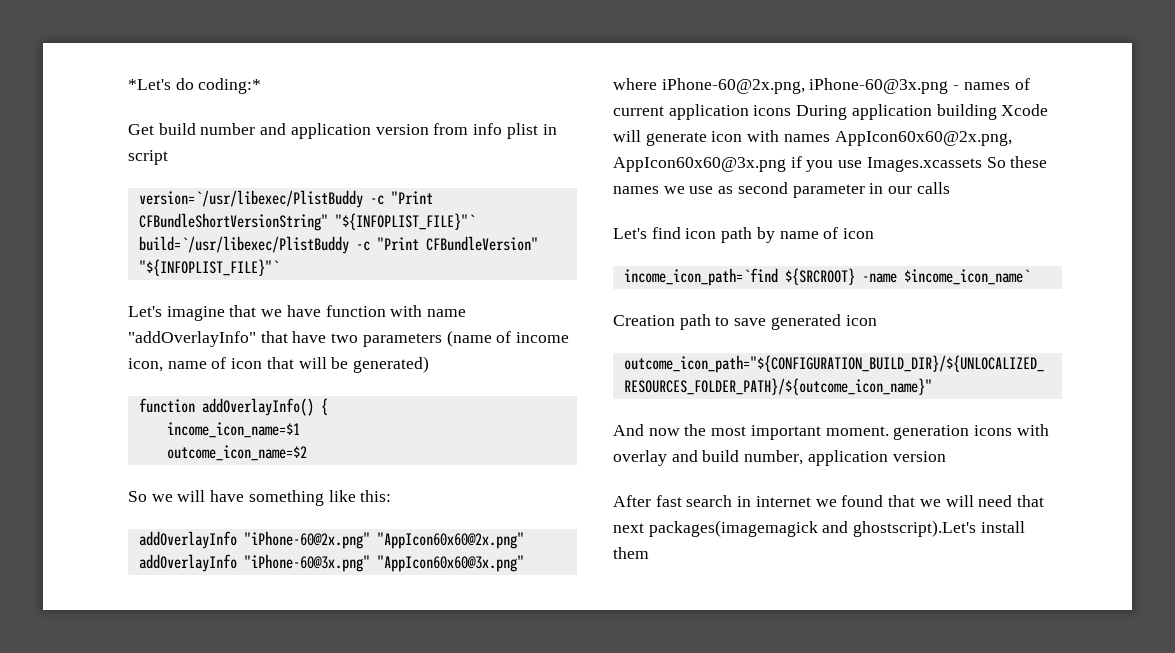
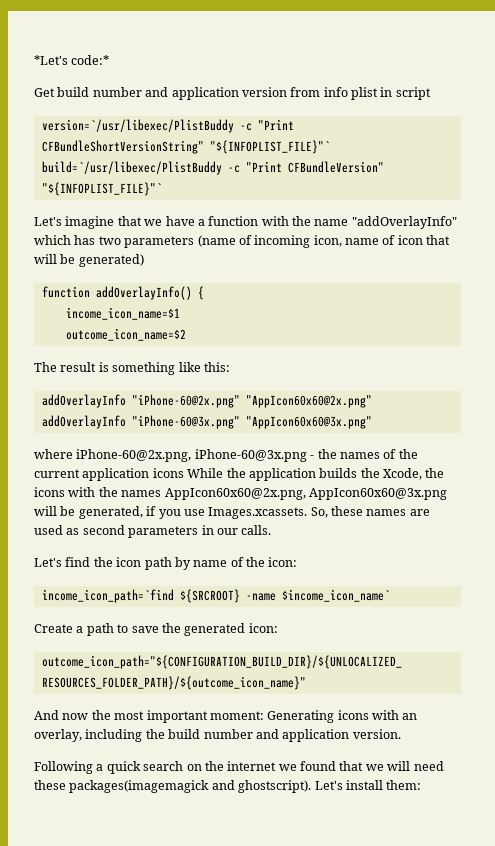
[175,78,262,94] do coding:* -> [71,55,110,65] code:*
(321, 311) none -> [197,219,205,226] a
(423, 311) none -> [292,216,311,226] the
[260,331,327,343] that have -> [34,235,96,245] which has
[516,332,570,343] income -> [254,235,311,248] incoming
[128,490,245,502] So we will have -> [34,362,109,372] The result is
(960, 87) none -> [317,449,337,459] the
(1030, 84) none -> [398,449,418,459] the
[796,104,1049,120] [613,130,1012,146] [613,156,1048,172] [613,186,714,194] During application building Xcode will generate icon with names AppIcon60x60@2x.png, AppIcon60x60@3x.png if you use Images.xcassets So these names we use -> [187,468,445,481] [34,487,447,500] [34,506,430,519] [34,525,63,535] While the application builds the Xcode, the icons with the names AppIcon60x60@2x.png, AppIcon60x60@3x.png will be generated, if you use Images.xcassets. So, these names are used
[792,184,865,198] parameter -> [128,526,199,538] parameters
[916,182,950,194] calls -> [241,525,272,535] calls.
(681, 233) none -> [93,557,113,567] the
[843,228,875,239] icon -> [246,557,298,567] the icon:
[613,315,675,326] Creation -> [34,624,84,633] Create a
[770,314,877,330] generated icon -> [161,623,278,636] the generated icon:
[825,424,1049,440] [613,450,946,466] [613,495,752,507] moment. generation icons with overlay and build number, application version // After fast search in -> [209,710,418,723] [34,729,401,742] [34,761,224,774] moment: Generating icons with an overlay, including the build number and application version. // Following a quick search on the
[1016,495,1044,507] [613,520,1025,537] [613,547,649,559] that next packages(imagemagick and ghostscript).Let's install them -> [34,780,422,793] these packages(imagemagick and ghostscript). Let's install them:

